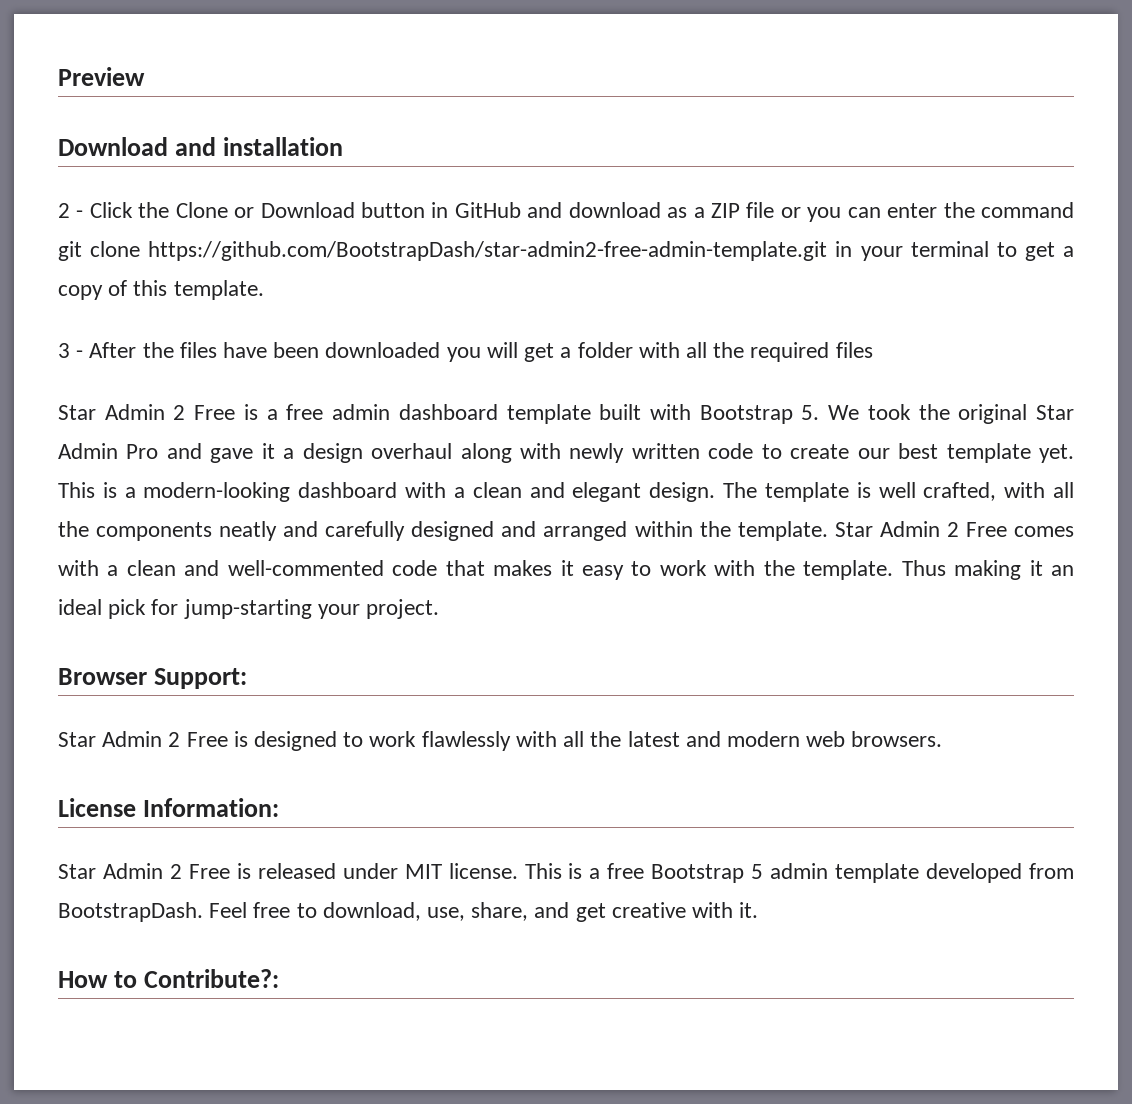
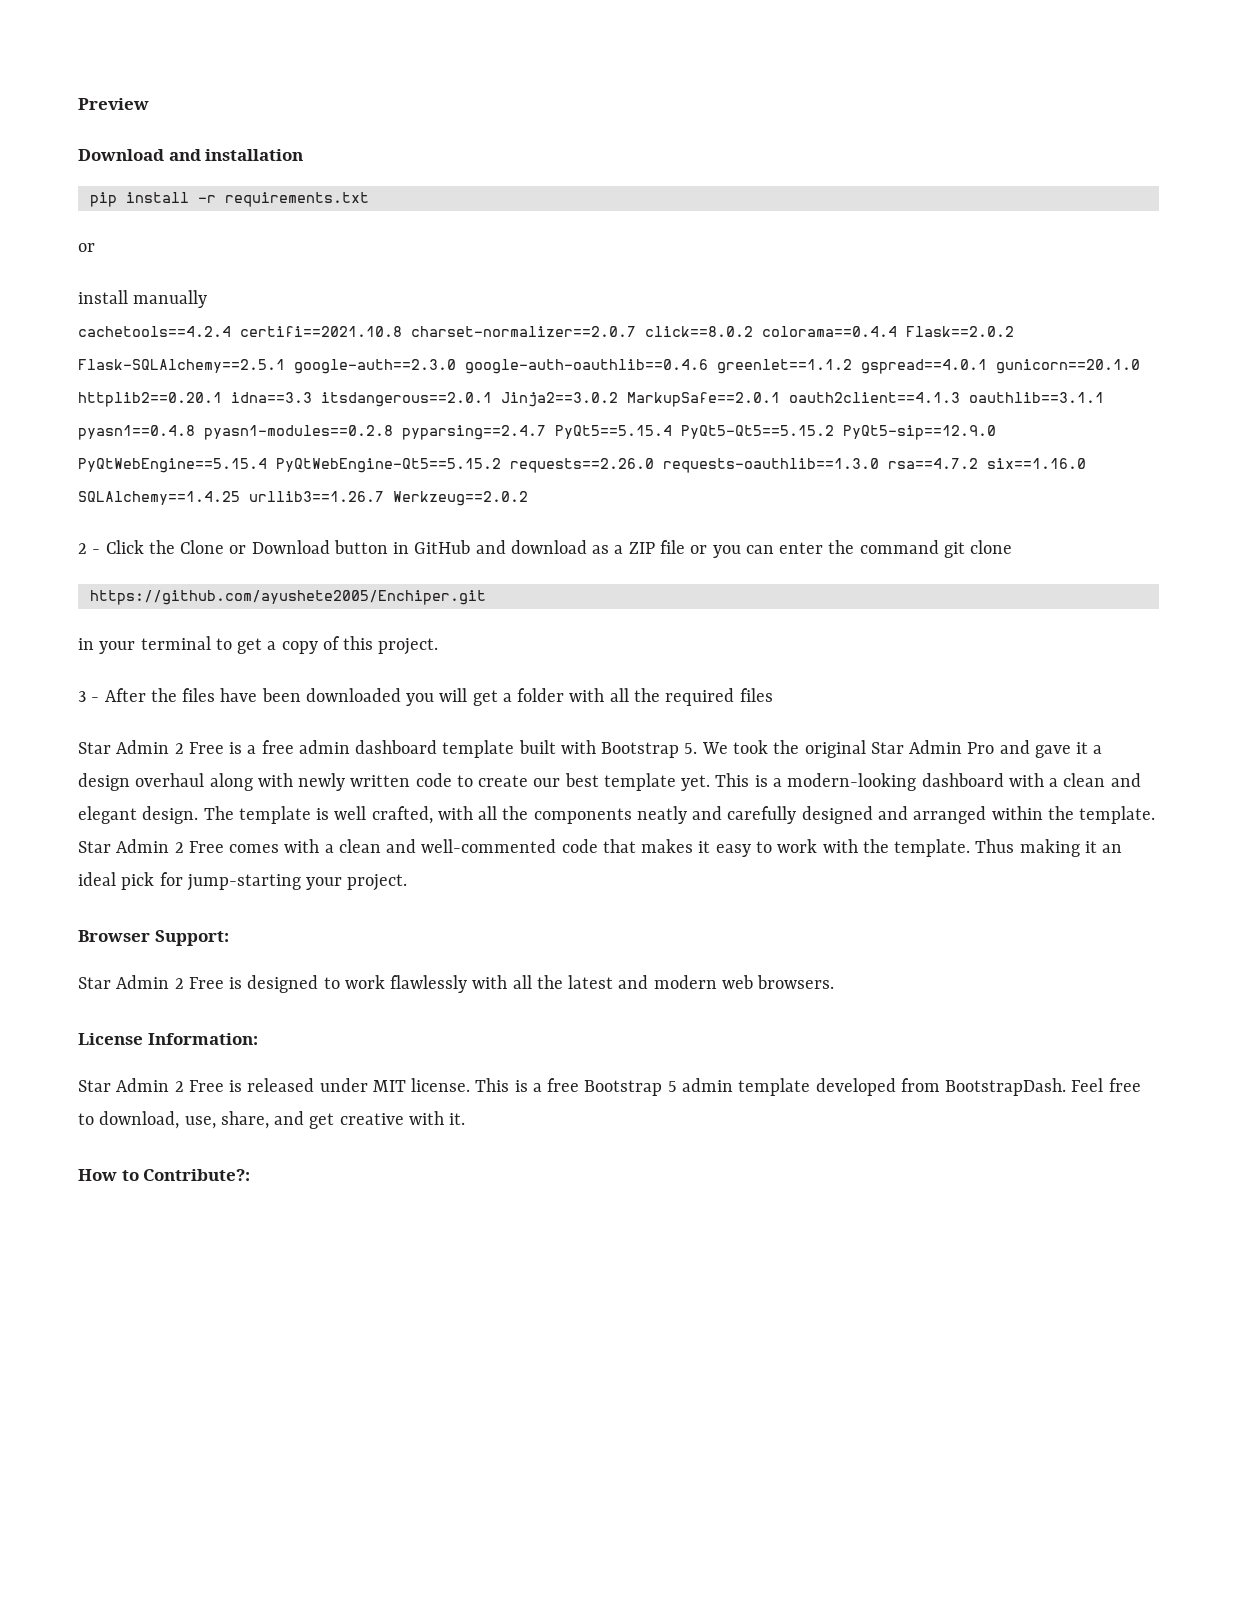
(343, 146) none -> [89,192,369,207] [78,243,95,252] [78,290,208,308] [78,326,1014,337] [78,359,1140,374] [78,392,1104,407] [78,425,996,440] [78,458,1086,473] [78,491,528,506] // pip install -r requirements.txt // or // install manually // cachetools==4.2.4 certifi==2021.10.8 charset-normalizer==2.0.7 click==8.0.2 colorama==0.4.4 Flask==2.0.2 Flask-SQLAlchemy==2.5.1 google-auth==2.3.0 google-auth-oauthlib==0.4.6 greenlet==1.1.2 gspread==4.0.1 gunicorn==20.1.0 httplib2==0.20.1 idna==3.3 itsdangerous==2.0.1 Jinja2==3.0.2 MarkupSafe==2.0.1 oauth2client==4.1.3 oauthlib==3.1.1 pyasn1==0.4.8 pyasn1-modules==0.2.8 pyparsing==2.4.7 PyQt5==5.15.4 PyQt5-Qt5==5.15.2 PyQt5-sip==12.9.0 PyQtWebEngine==5.15.4 PyQtWebEngine-Qt5==5.15.2 requests==2.26.0 requests-oauthlib==1.3.0 rsa==4.7.2 six==1.16.0 SQLAlchemy==1.4.25 urllib3==1.26.7 Werkzeug==2.0.2
[148,241,828,261] https://github.com/BootstrapDash/star-admin2-free-admin-template.git -> [89,590,486,605] // https://github.com/ayushete2005/Enchiper.git //
[173,280,264,300] template. -> [378,638,439,655] project.

